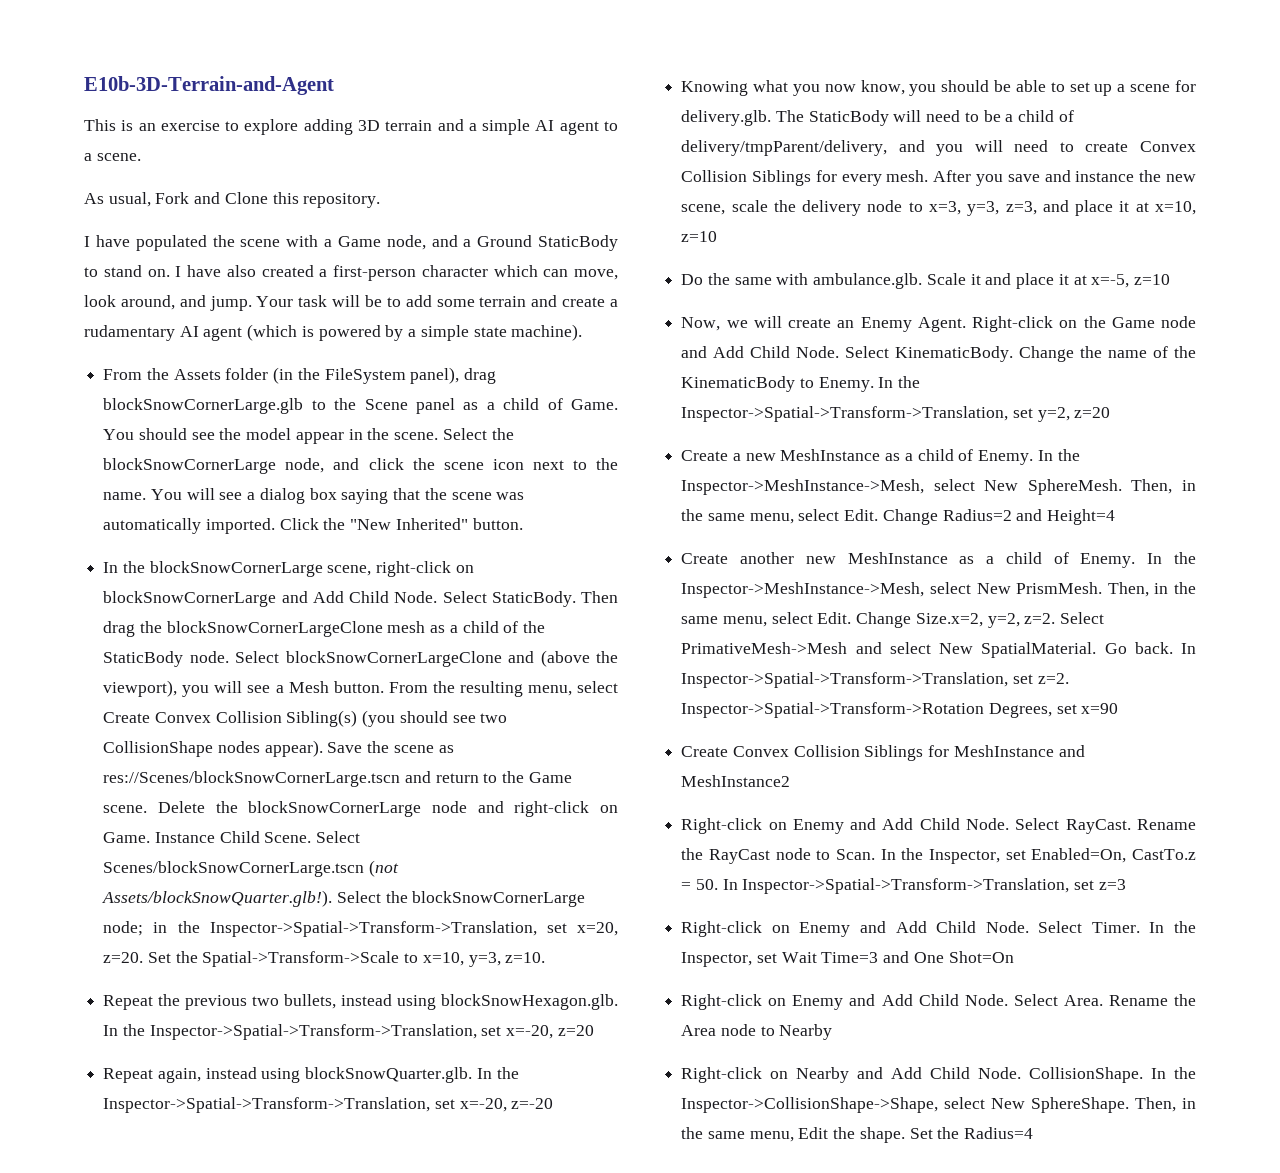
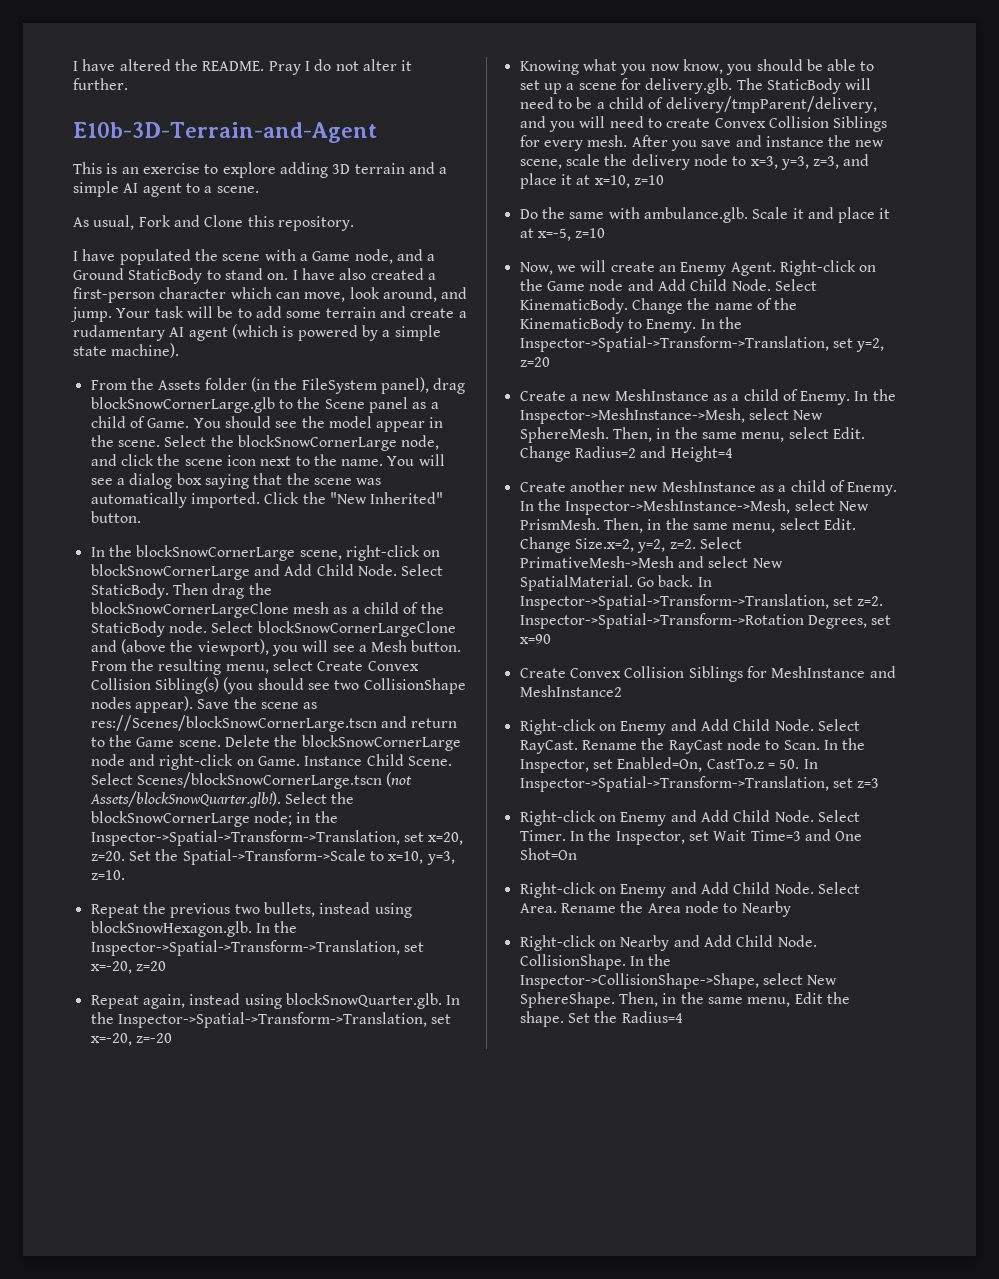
(84, 85) none -> [73,59,413,75] [73,78,128,90] I have altered the README. Pray I do not alter it further. //

